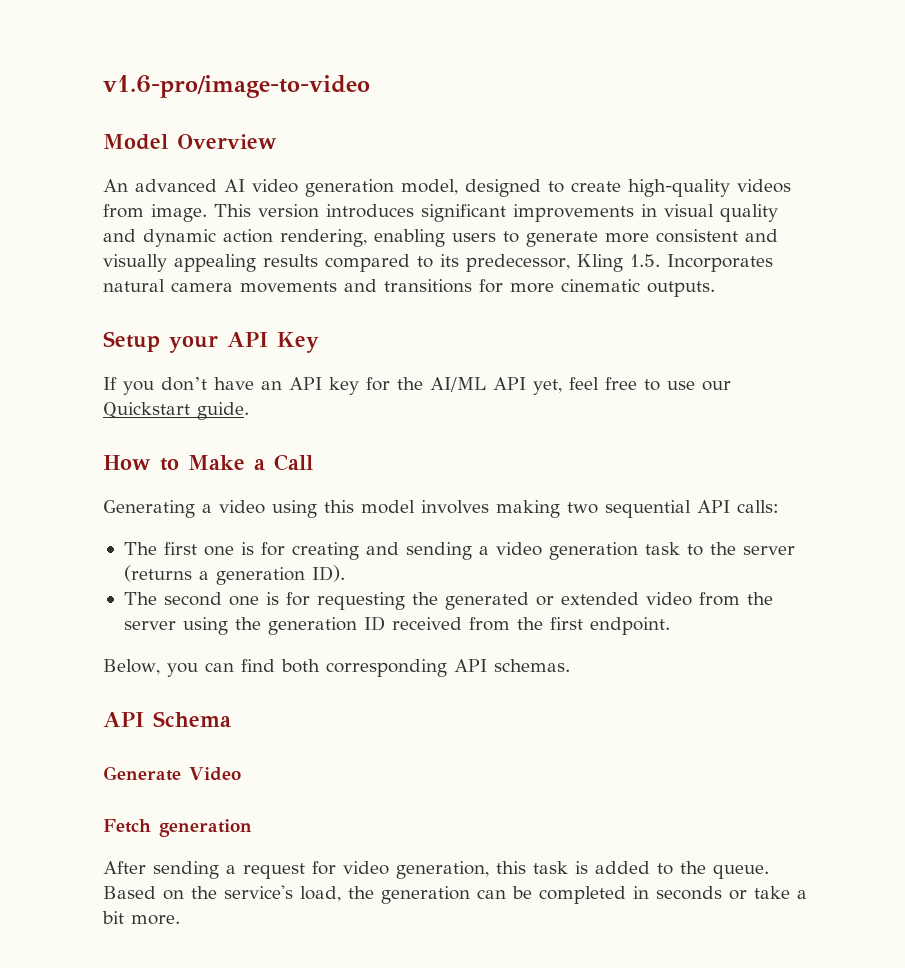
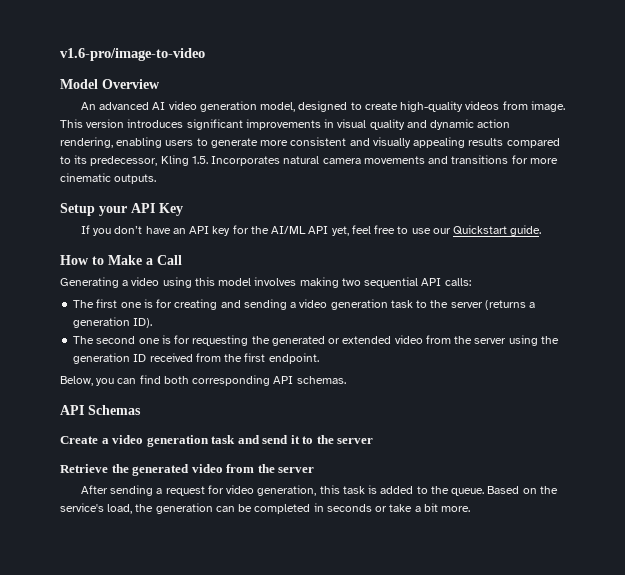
[153,711,231,727] [103,766,241,781] [103,819,252,837] Schema // Generate Video // Fetch generation -> [88,405,141,415] [60,435,374,447] [60,464,315,476] Schemas // Create a video generation task and send it to the server // Retrieve the generated video from the server

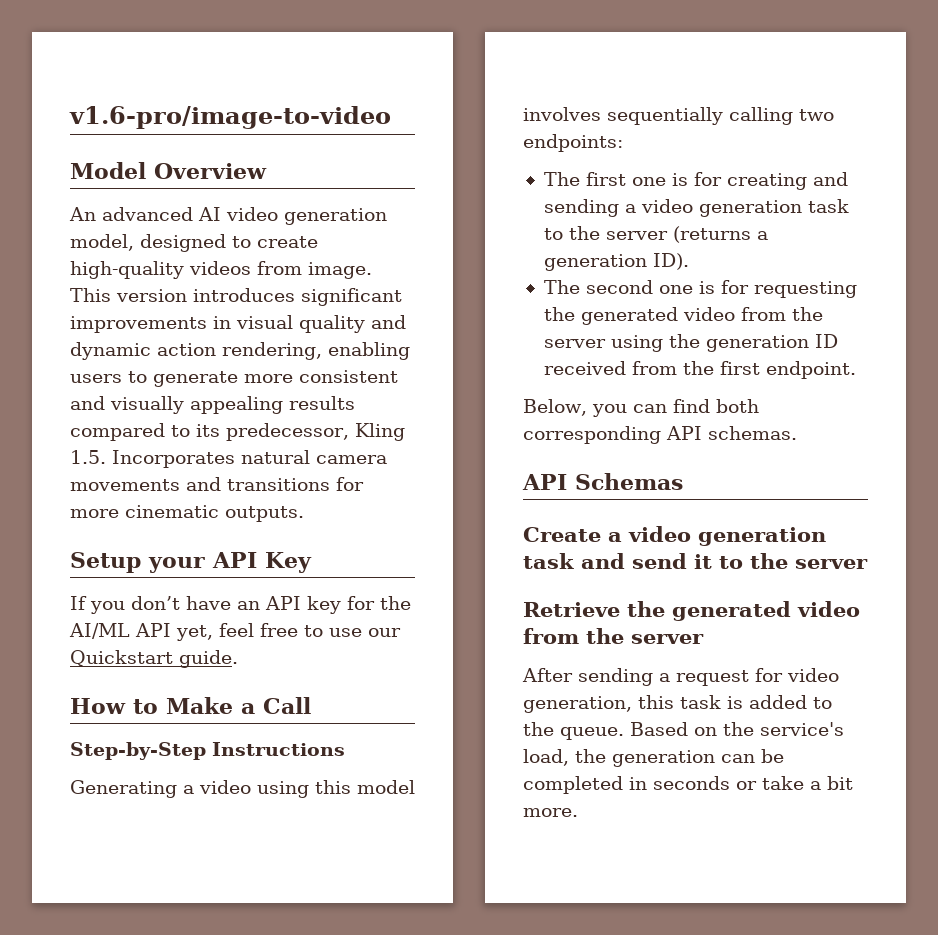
(182, 260) none -> [70,742,345,760] // Step-by-Step Instructions
[299,277,471,288] making two sequential API calls: -> [607,107,834,125] [523,134,623,152] sequentially calling two endpoints:
[328,336,392,344] or extended -> (678, 316) none

